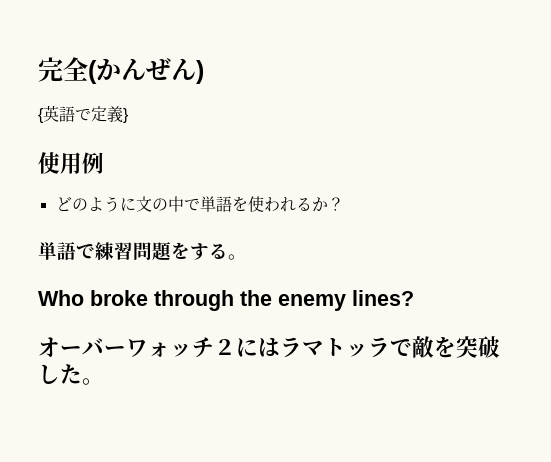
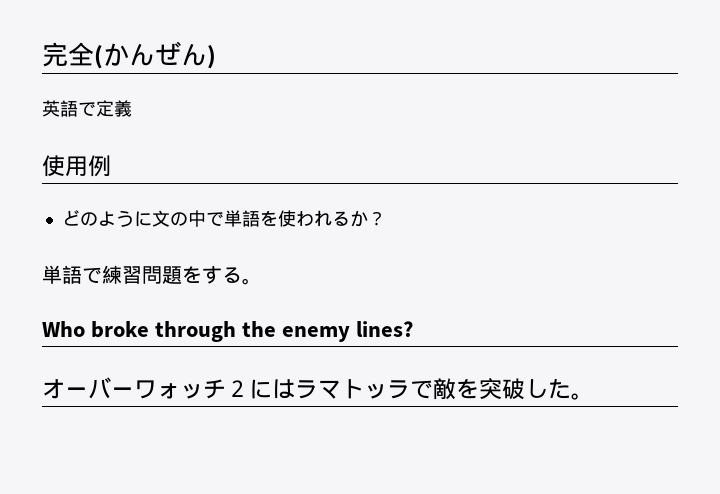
[38,108,44,123] { -> (216, 57) none
[123,108,129,123] } -> (132, 108) none

